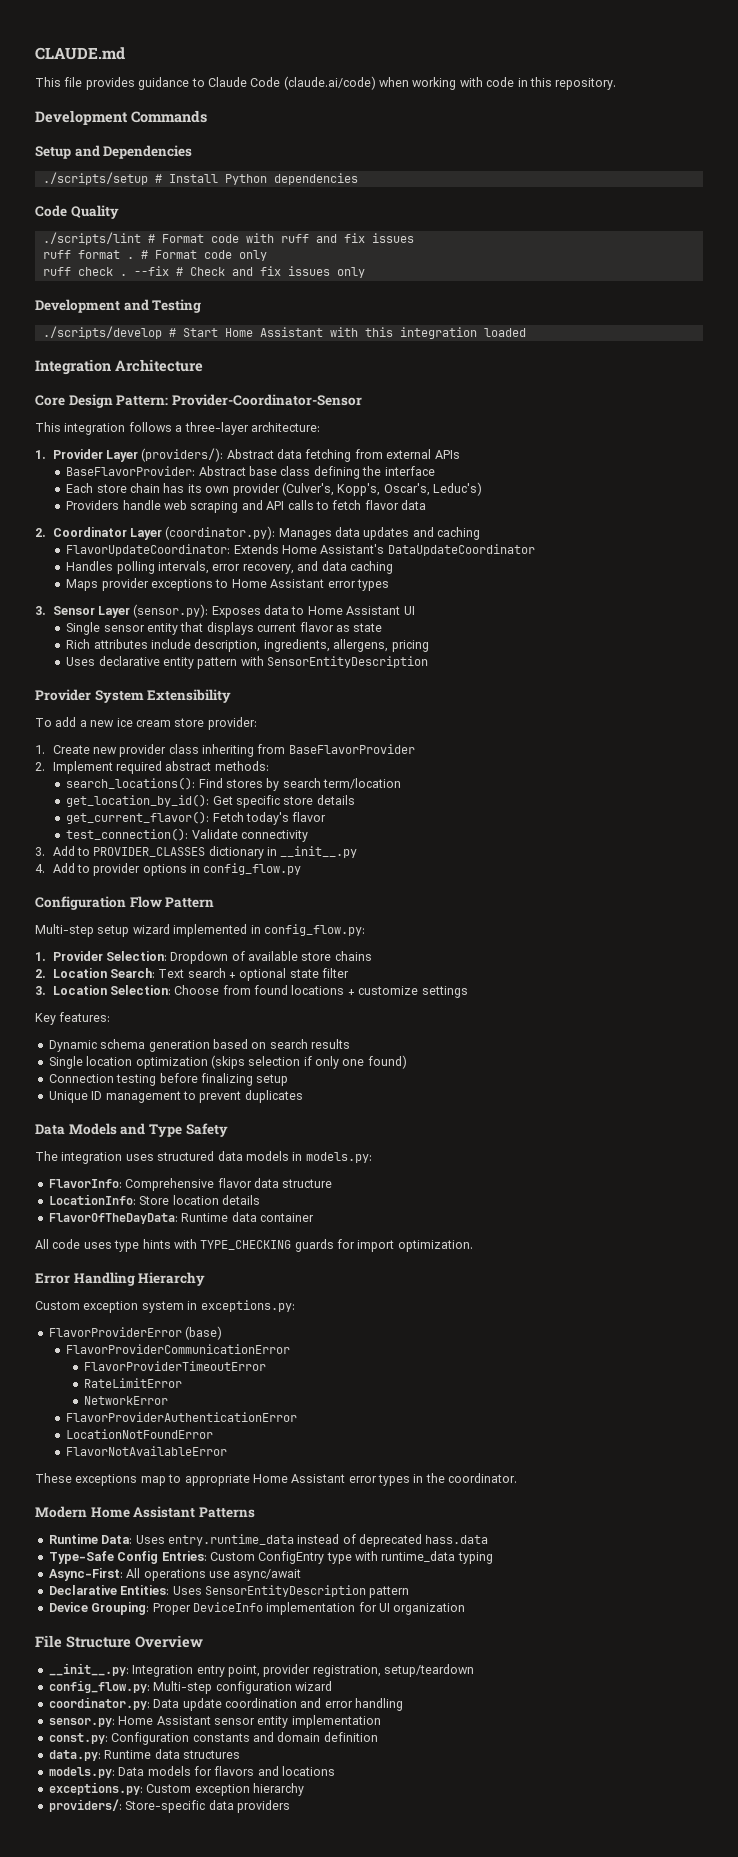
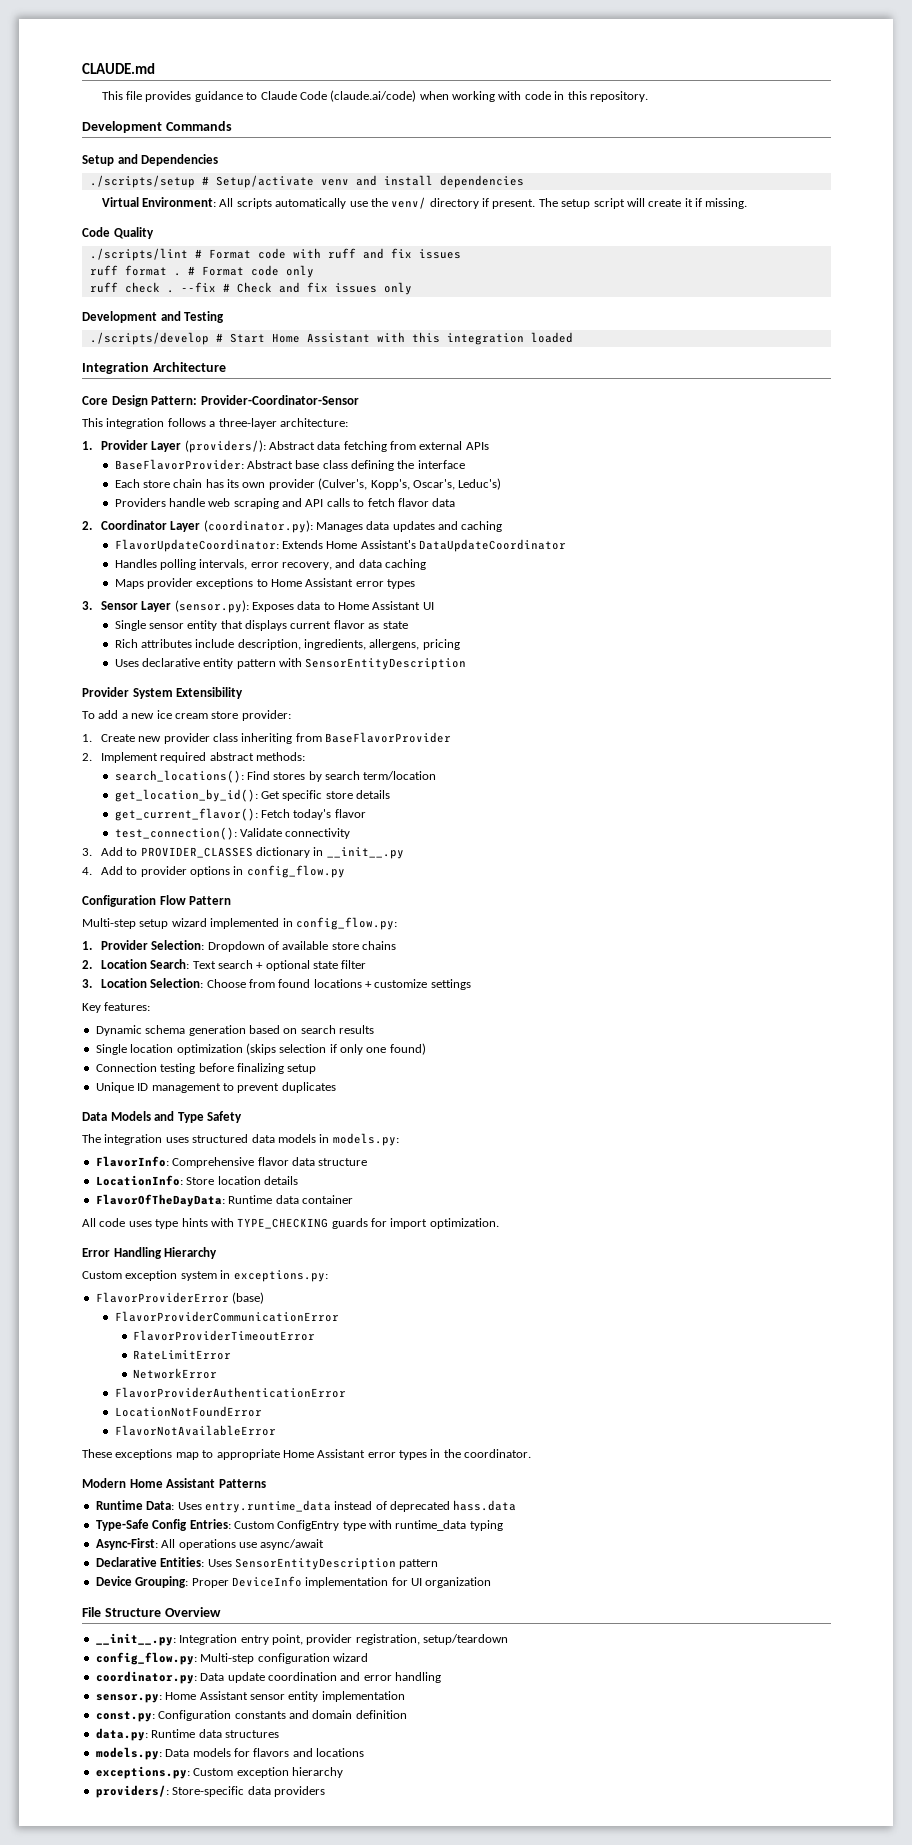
[168,173,358,185] Install Python dependencies -> [215,175,524,188] [101,197,748,209] Setup/activate venv and install dependencies // Virtual Environment: All scripts automatically use the venv/ directory if present. The setup script will create it if missing.

